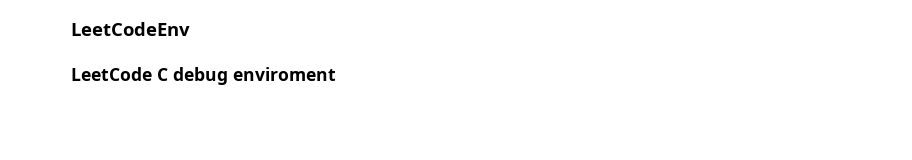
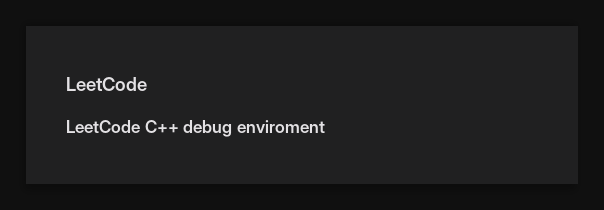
[71,22,190,36] [71,67,168,81] LeetCodeEnv // LeetCode C -> [66,77,147,91] [66,120,179,133] LeetCode // LeetCode C++

